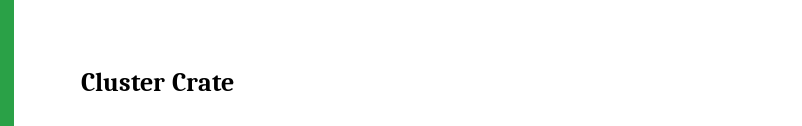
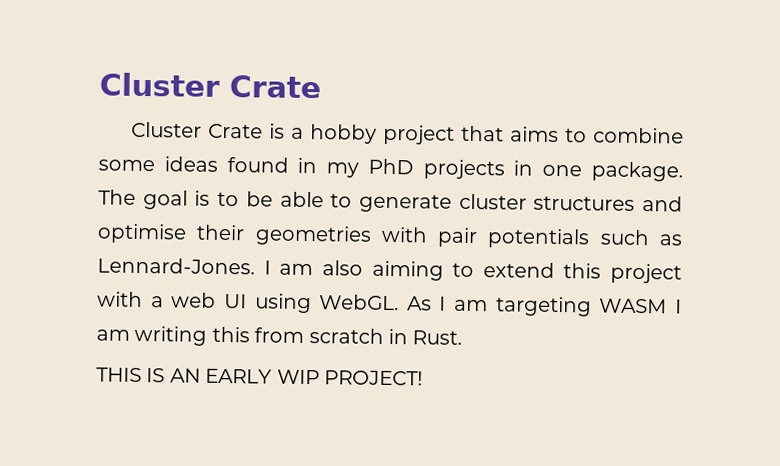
[81,72,235,91] Cluster Crate -> [99,72,321,99] [131,121,684,145] [98,156,683,182] [98,189,683,213] [97,223,683,249] [97,257,682,284] [97,291,682,317] [96,325,463,346] [96,367,423,386] Cluster Crate // Cluster Crate is a hobby project that aims to combine some ideas found in my PhD projects in one package. The goal is to be able to generate cluster structures and optimise their geometries with pair potentials such as Lennard-Jones. I am also aiming to extend this project with a web UI using WebGL. As I am targeting WASM I am writing this from scratch in Rust. // THIS IS AN EARLY WIP PROJECT!

